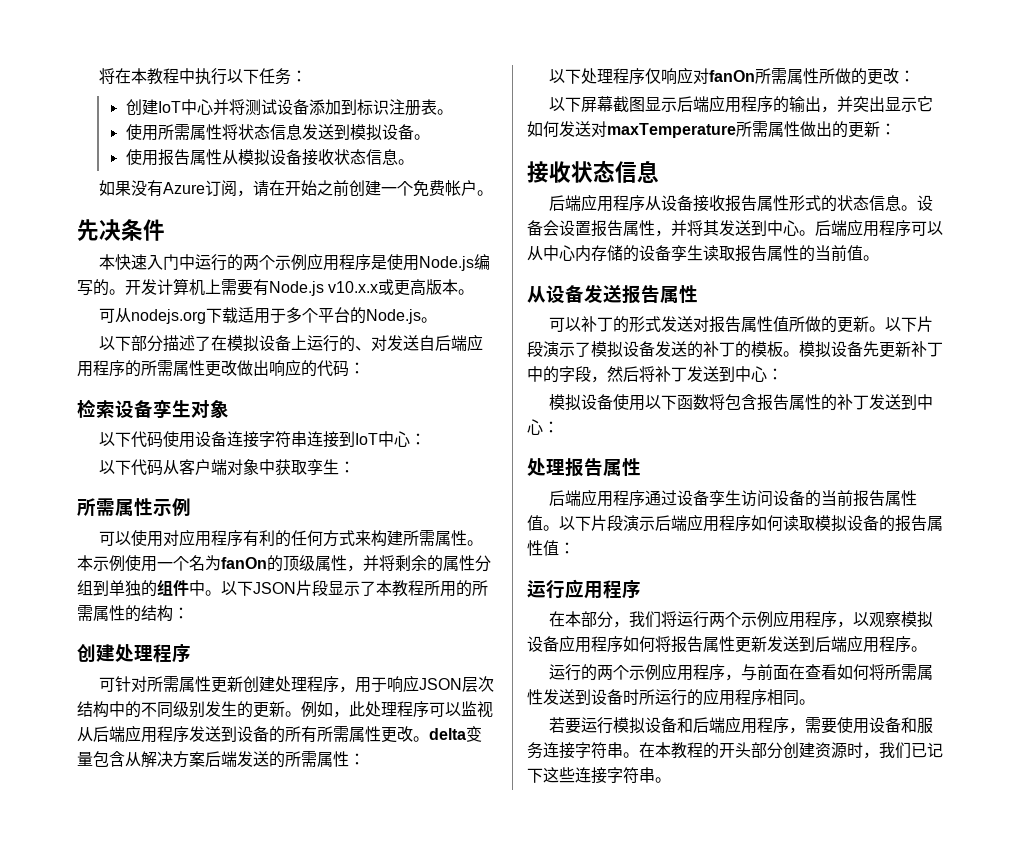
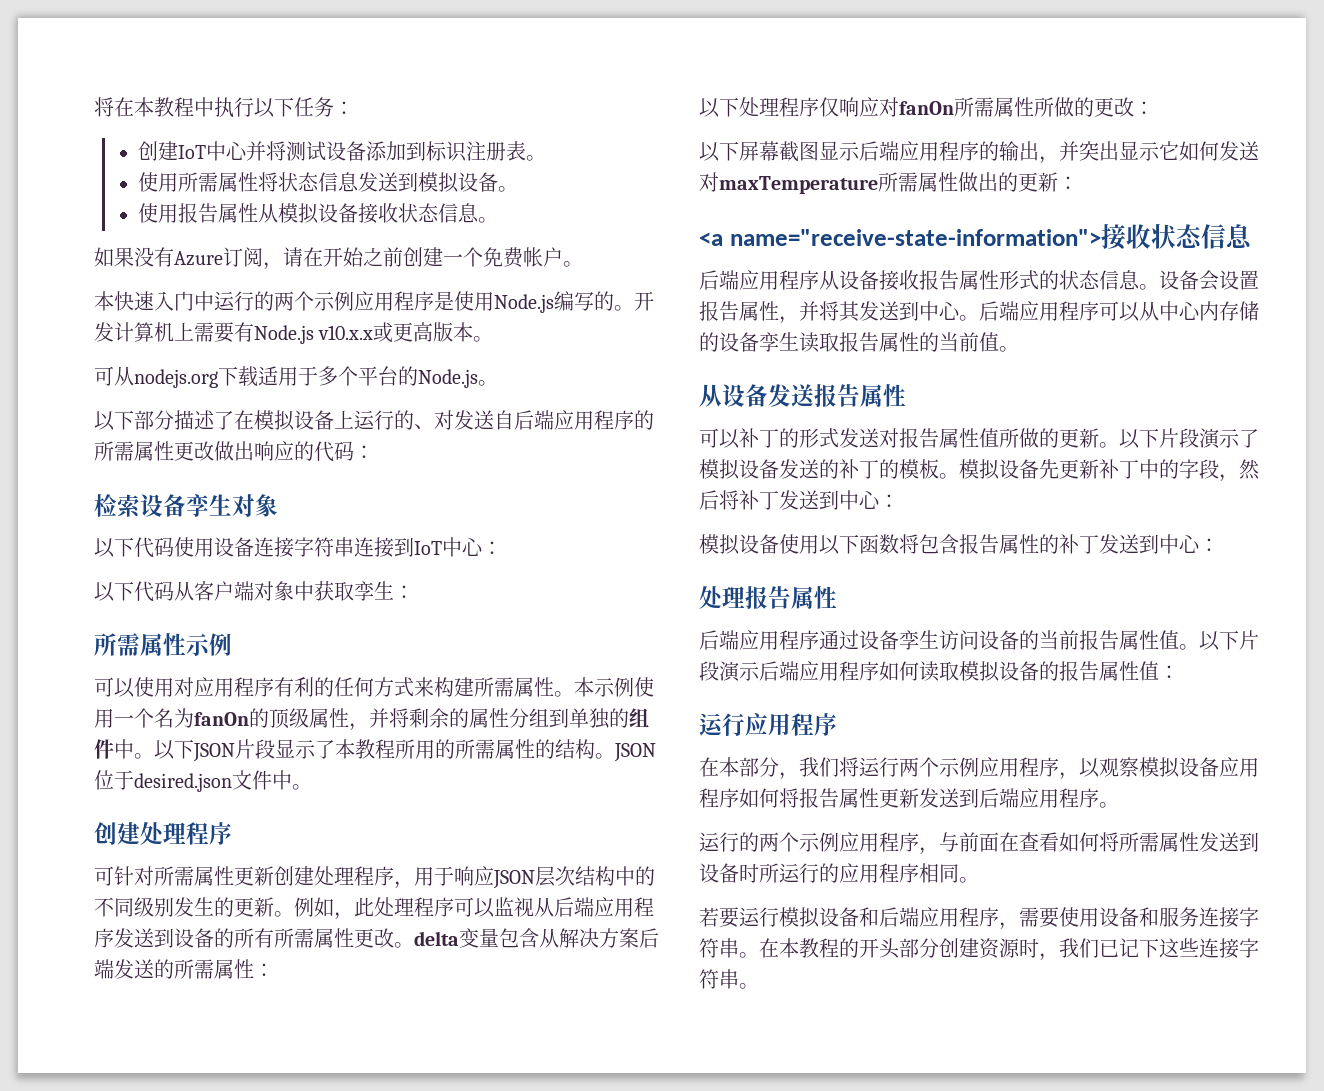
[77,219,165,241] // 先决条件 -> (583, 264) none
[173,607,189,619] ： -> [595,743,656,762] [94,770,312,792] 。JSON位于desired.json文件中。
(896, 129) none -> [699,229,1101,246] <a name="receive-state-information">

